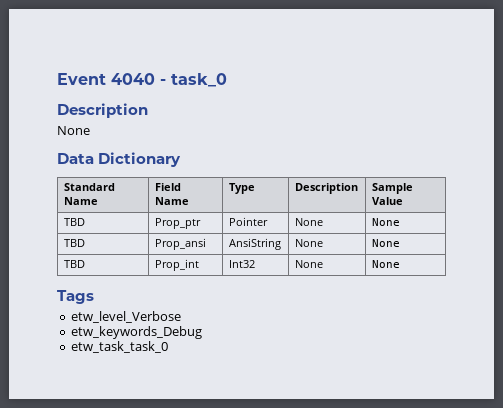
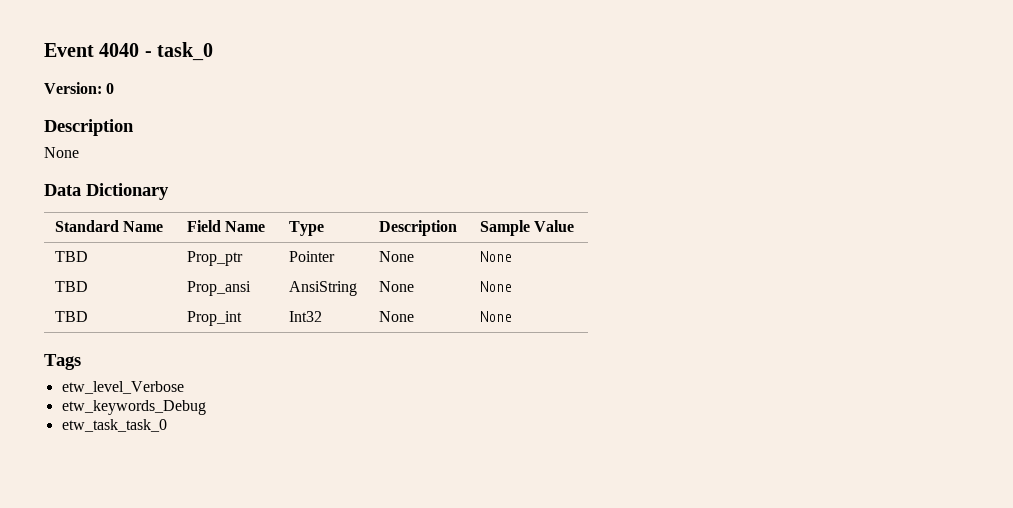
(227, 80) none -> [44,82,115,94] // Version: 0

